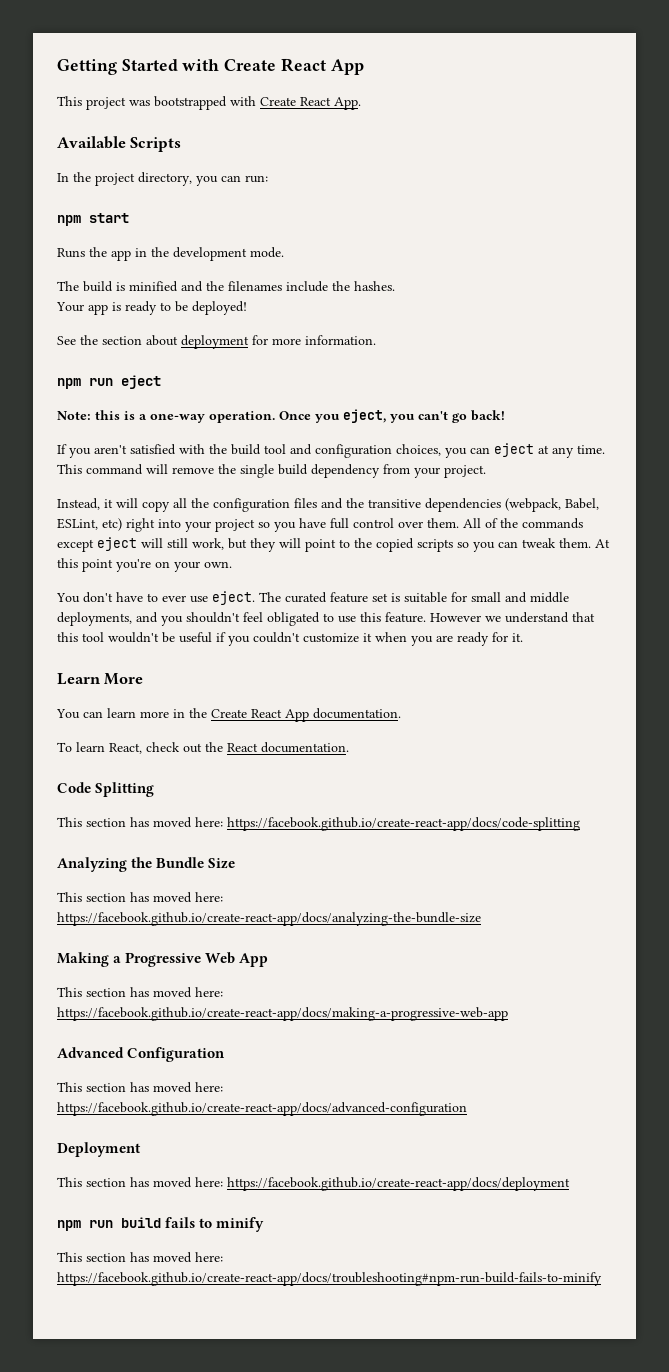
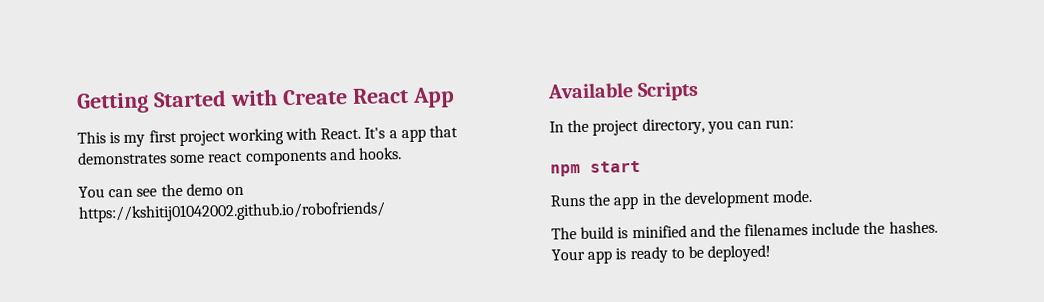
[86,96,361,110] project was bootstrapped with Create React App. -> [109,125,459,147] [77,147,402,166] [78,183,244,198] [78,201,386,223] is my first project working with React. It's a app that demonstrates some react components and hooks. // You can see the demo on https://kshitij01042002.github.io/robofriends/
[57,335,376,349] [57,375,161,389] [57,409,505,423] [57,443,605,458] [57,464,486,478] [57,498,599,512] [57,518,583,532] [57,537,610,552] [57,558,232,572] [56,591,569,605] [57,612,595,626] [57,632,523,646] [57,673,144,685] [56,708,401,722] [57,742,349,754] [57,782,155,797] [57,817,580,831] [57,857,236,872] [57,892,223,903] [57,912,481,926] [57,952,269,967] [57,987,223,998] [57,1007,508,1021] [57,1047,226,1062] [57,1082,223,1093] [57,1102,467,1116] [57,1142,141,1157] [57,1177,570,1191] [57,1217,265,1232] [57,1252,223,1263] [57,1272,602,1286] // See the section about deployment for more information. // npm run eject // Note: this is a one-way operation. Once you eject, you can't go back! // If you aren't satisfied with the build tool and configuration choices, you can eject at any time. This command will remove the single build dependency from your project. // Instead, it will copy all the configuration files and the transitive dependencies (webpack, Babel, ESLint, etc) right into your project so you have full control over them. All of the commands except eject will still work, but they will point to the copied scripts so you can tweak them. At this point you're on your own. // You don't have to ever use eject. The curated feature set is suitable for small and middle deployments, and you shouldn't feel obligated to use this feature. However we understand that this tool wouldn't be useful if you couldn't customize it when you are ready for it. // Learn More // You can learn more in the Create React App documentation. // To learn React, check out the React documentation. // Code Splitting // This section has moved here: https://facebook.github.io/create-react-app/docs/code-splitting // Analyzing the Bundle Size // This section has moved here: https://facebook.github.io/create-react-app/docs/analyzing-the-bundle-size // Making a Progressive Web App // This section has moved here: https://facebook.github.io/create-react-app/docs/making-a-progressive-web-app // Advanced Configuration // This section has moved here: https://facebook.github.io/create-react-app/docs/advanced-configuration // Deployment // This section has moved here: https://facebook.github.io/create-react-app/docs/deployment // npm run build fails to minify // This section has moved here: https://facebook.github.io/create-react-app/docs/troubleshooting#npm-run-build-fails-to-minify -> (772, 253) none

